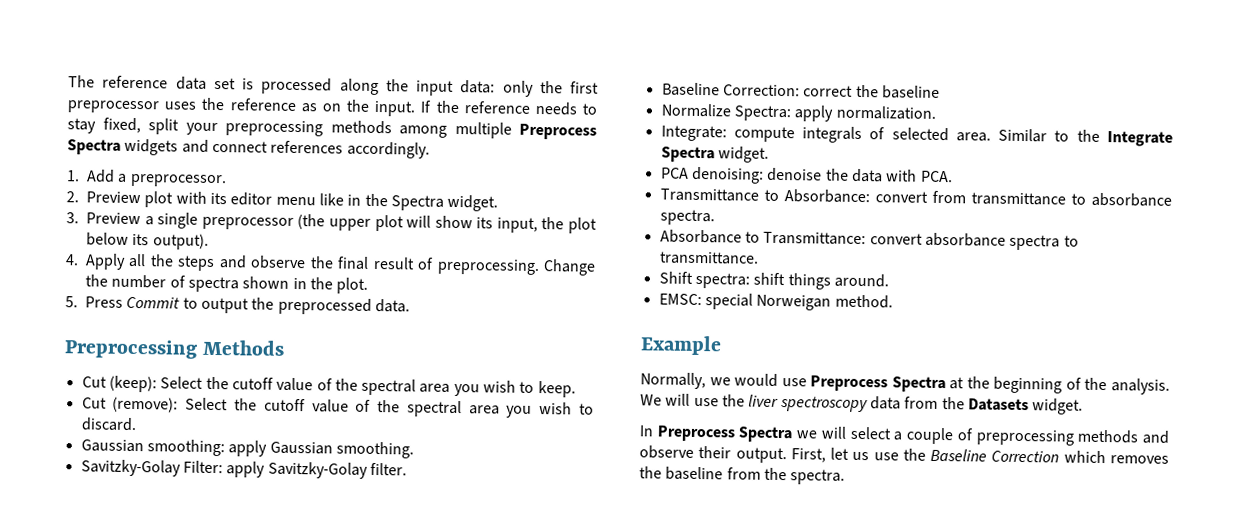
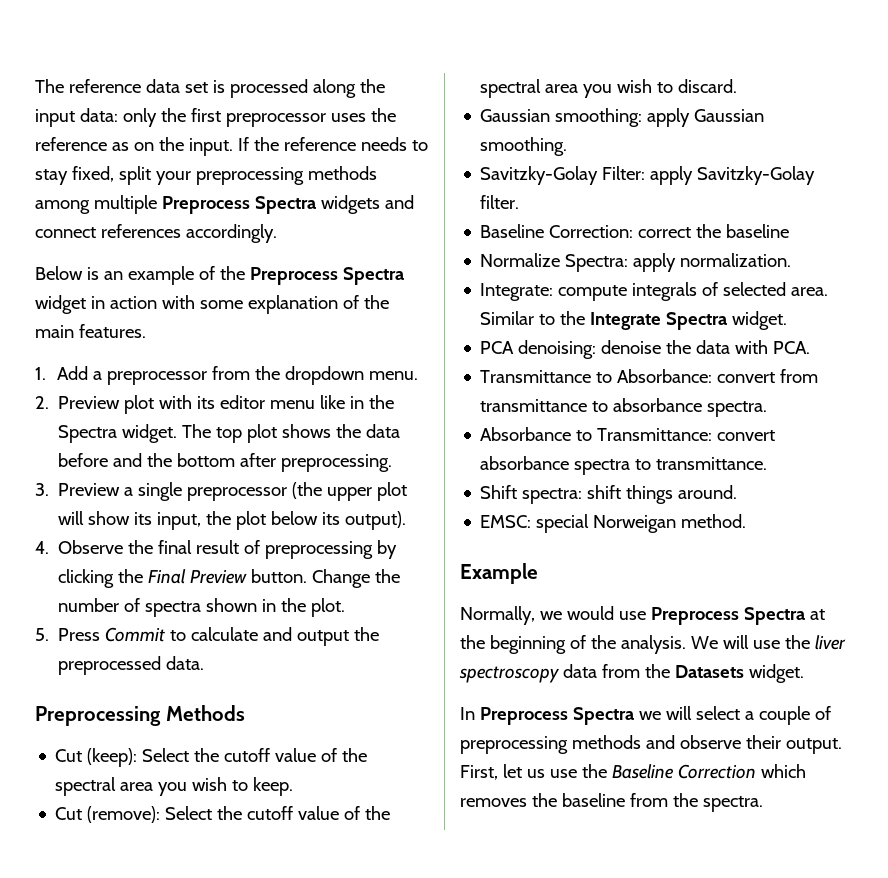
[66,169,227,188] 1. Add a preprocessor. -> [35,266,404,285] [35,295,389,314] [35,324,146,338] [35,366,419,385] Below is an example of the Preprocess Spectra widget in action with some explanation of the main features. // 1. Add a preprocessor from the dropdown menu.
(499, 203) none -> [182,424,401,443] [58,453,393,472] The top plot shows the data before and the bottom after preprocessing.
[85,253,540,276] Apply all the steps and observe the final result of preprocessing. -> [58,540,398,559] [58,569,308,588] Observe the final result of preprocessing by clicking the Final Preview button.
(198, 303) none -> [191,627,293,641] calculate and

